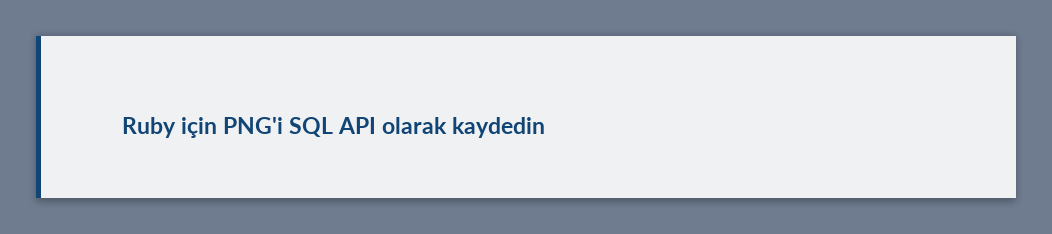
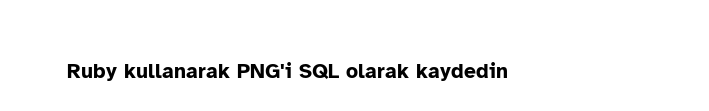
[181,117,218,138] için -> [124,64,230,78] kullanarak
[338,117,377,134] API -> (339, 71) none

